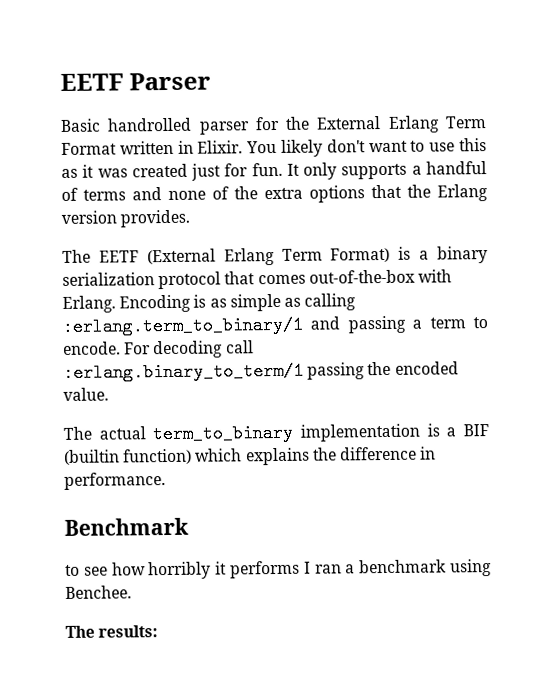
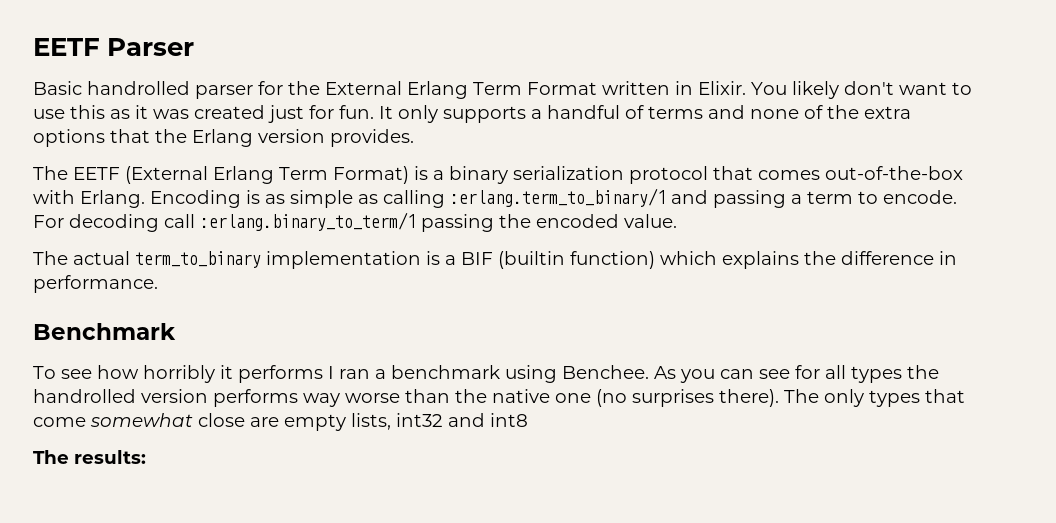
[65,564,80,576] to -> [33,366,56,379] To
(132, 592) none -> [654,365,939,383] [33,389,965,407] [33,413,528,431] As you can see for all types the handrolled version performs way worse than the native one (no surprises there). The only types that come somewhat close are empty lists, int32 and int8

